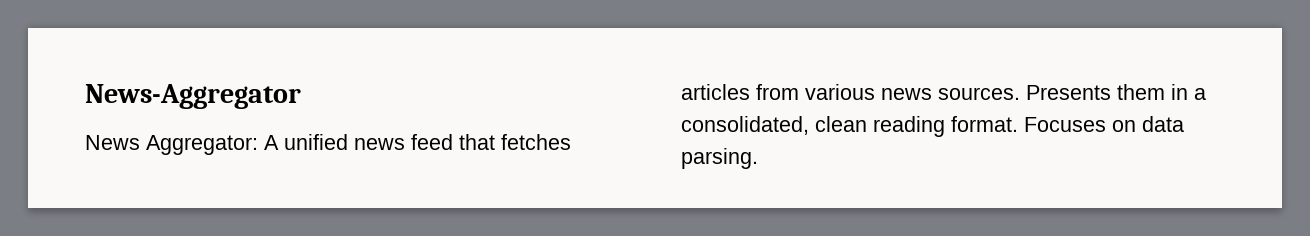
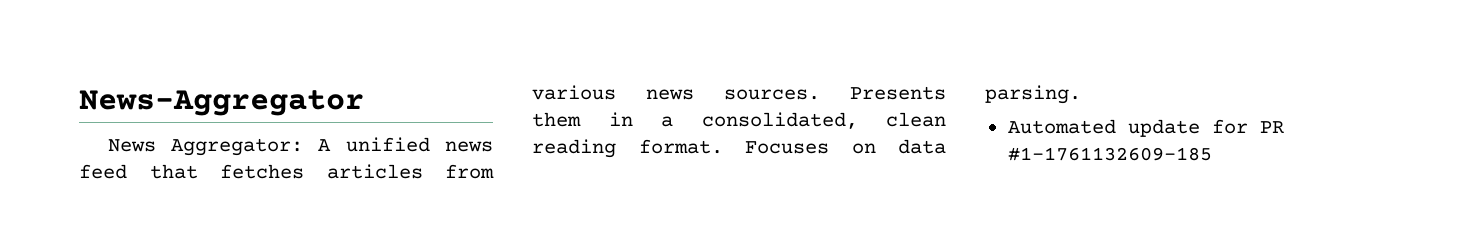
(758, 158) none -> [1007,119,1284,137] [1007,147,1212,161] // Automated update for PR #1-1761132609-185

